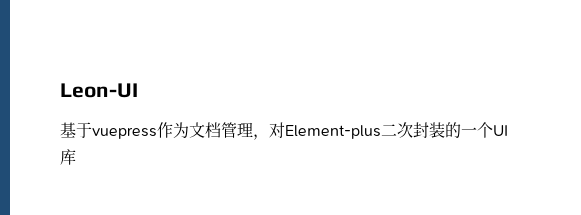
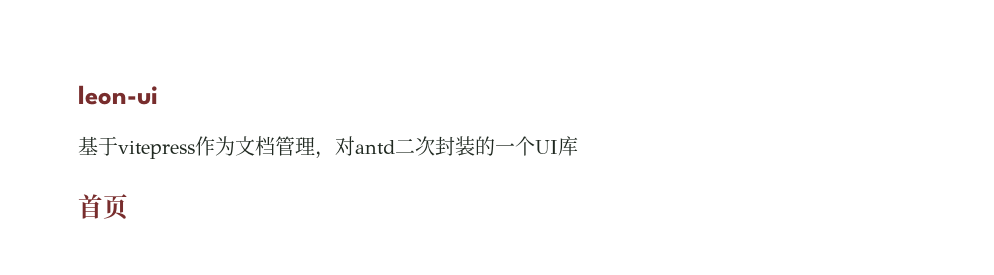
[60,83,138,98] Leon-UI -> [78,85,158,105] leon-ui
[92,127,157,139] vuepress -> [118,140,195,159] vitepress
[285,125,381,139] Element-plus -> [355,140,395,154] antd
(76, 157) none -> [78,194,128,220] // 首页

